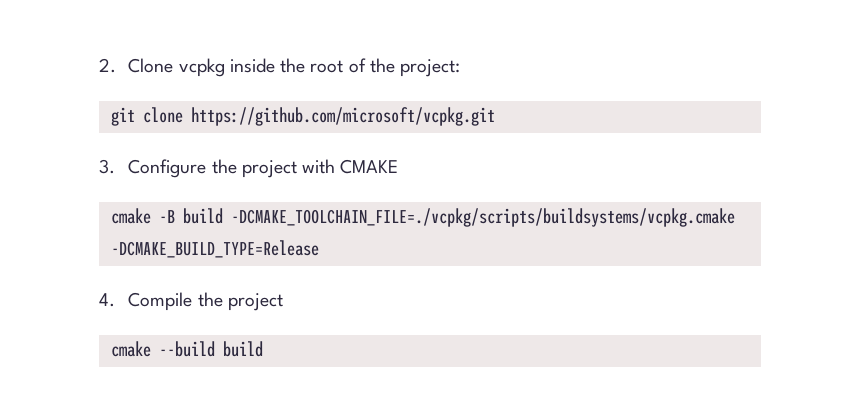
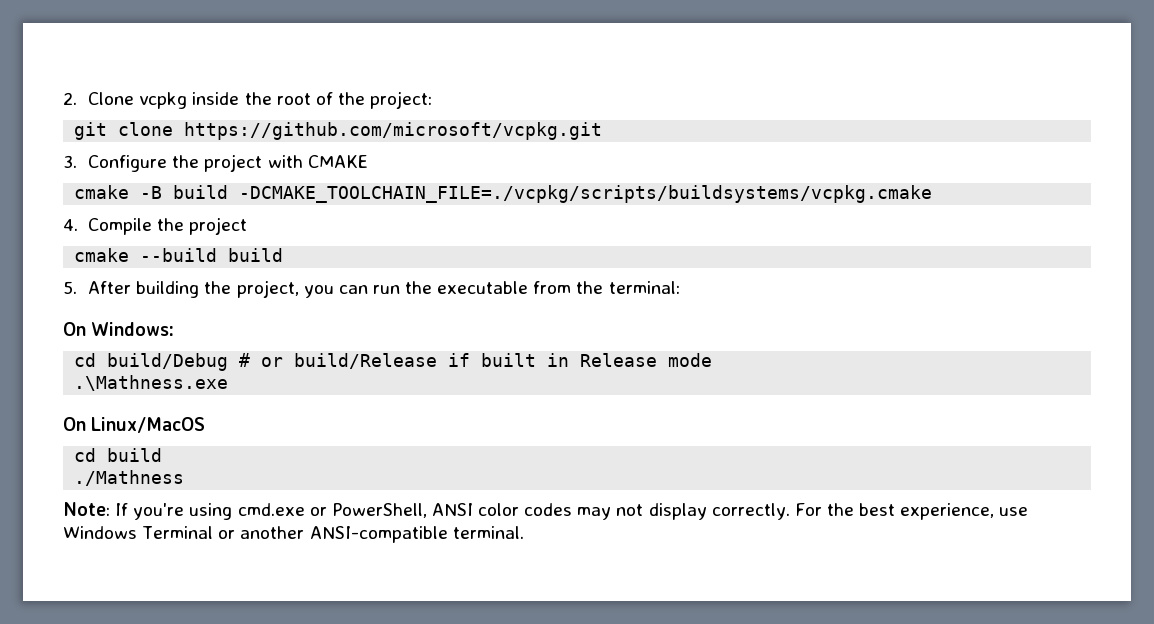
[110,240,319,258] -DCMAKE_BUILD_TYPE=Release -> (933, 194) none
(263, 349) none -> [63,280,680,298] [63,322,175,336] [74,353,713,371] [74,375,229,391] [63,417,206,433] [74,448,163,462] [74,470,185,486] [63,502,1029,520] [63,526,524,543] // 5. After building the project, you can run the executable from the terminal: // On Windows: // cd build/Debug # or build/Release if built in Release mode // .\Mathness.exe // On Linux/MacOS // cd build // ./Mathness // Note: If you're using cmd.exe or PowerShell, ANSI color codes may not display correctly. For the best experience, use Windows Terminal or another ANSI-compatible terminal.

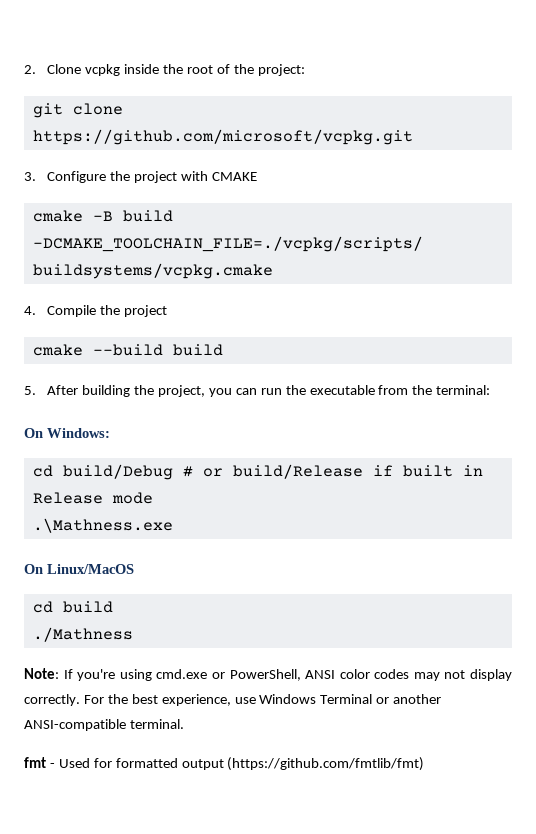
(524, 532) none -> [24,757,425,771] // fmt - Used for formatted output (https://github.com/fmtlib/fmt)

